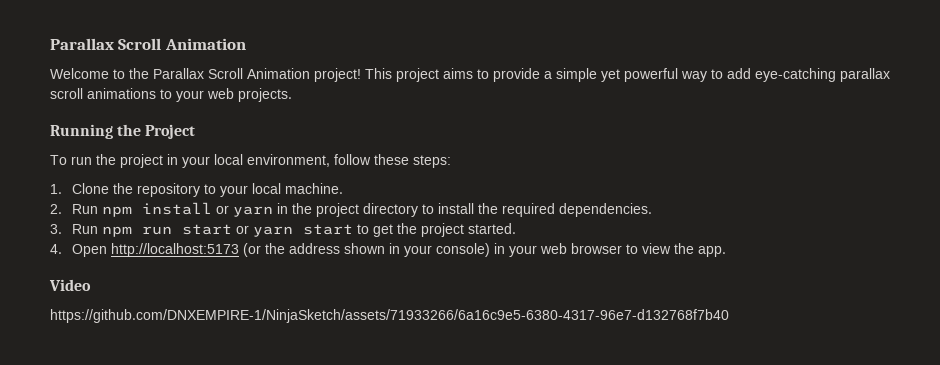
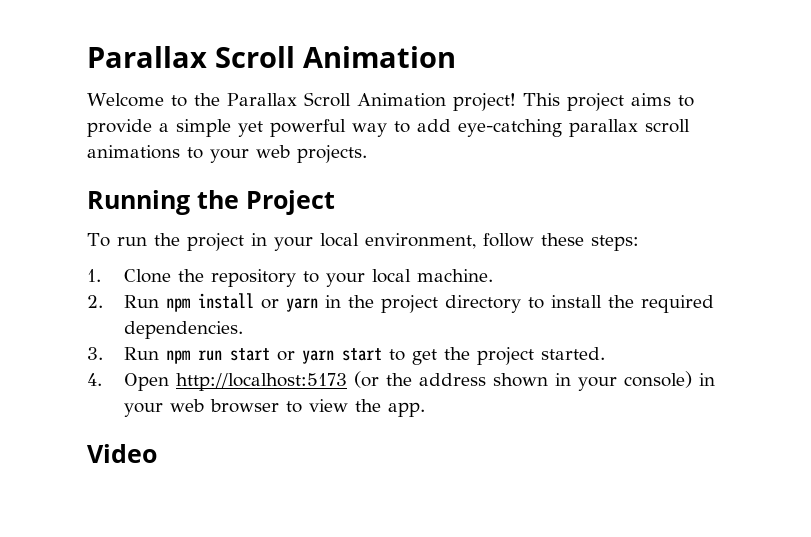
[50,309,729,323] // https://github.com/DNXEMPIRE-1/NinjaSketch/assets/71933266/6a16c9e5-6380-4317-96e7-d132768f7b40 -> (157, 453) none

